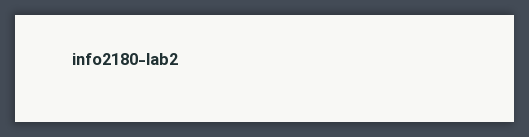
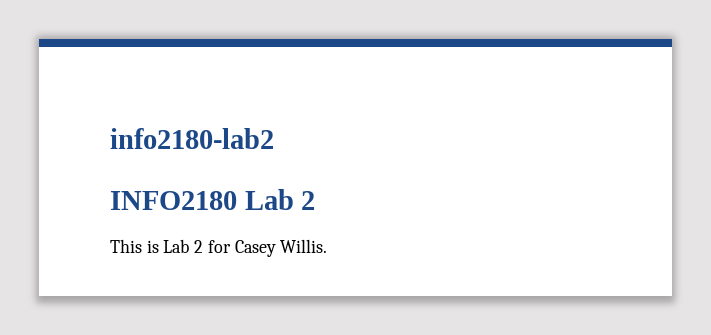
(178, 59) none -> [110,189,316,210] [110,239,328,257] // INFO2180 Lab 2 // This is Lab 2 for Casey Willis.

